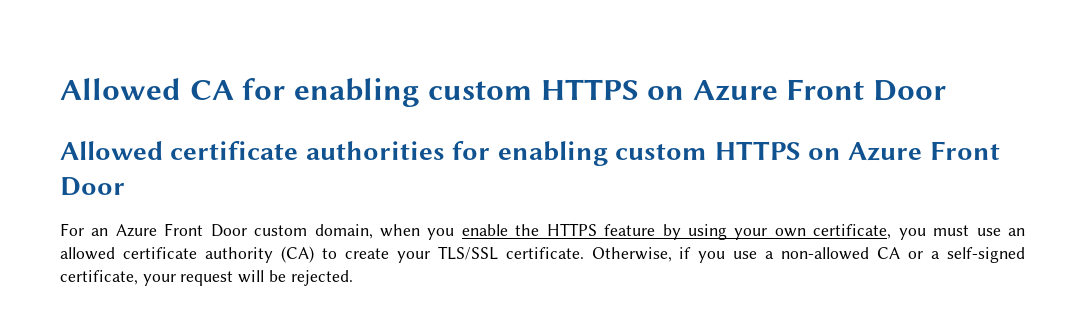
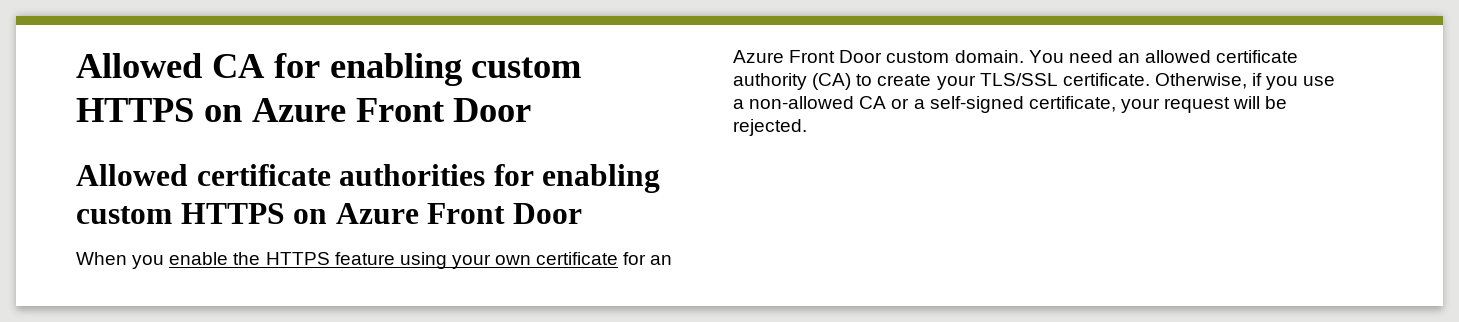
[60,223,84,236] For -> [76,252,647,269] When you enable the HTTPS feature using your own certificate for
[314,223,1001,240] domain, when you enable the HTTPS feature by using your own certificate, you must use -> [954,50,1113,63] domain. You need

